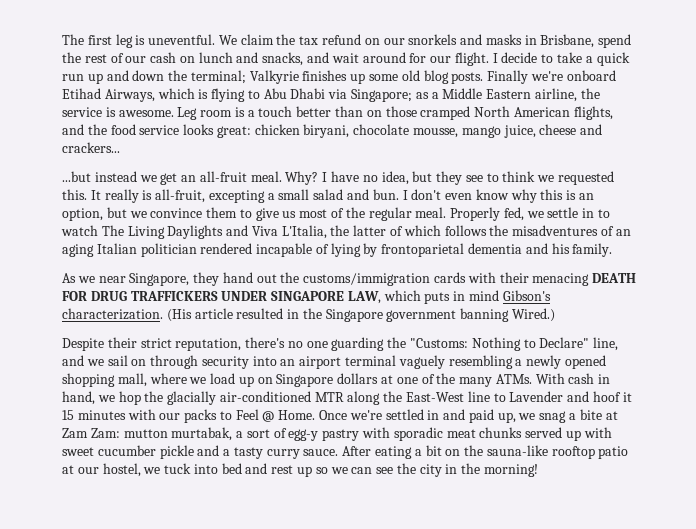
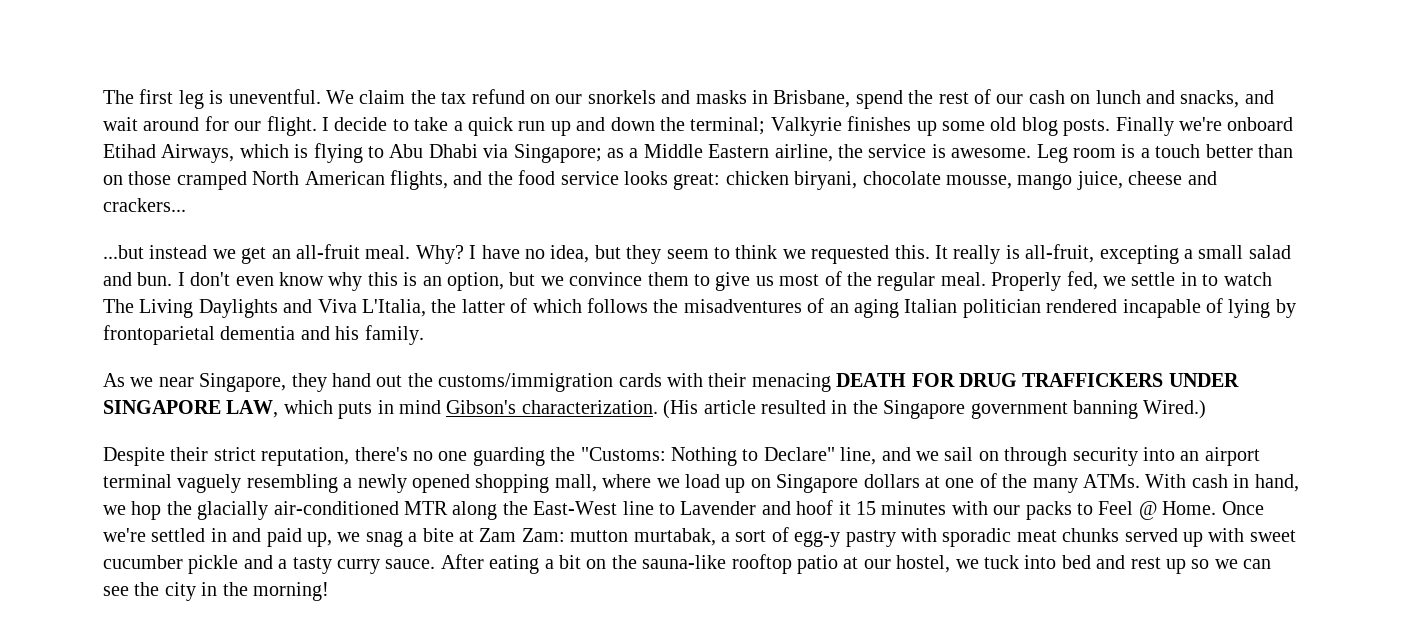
[465,175,483,182] see -> [666,249,709,259] seem

